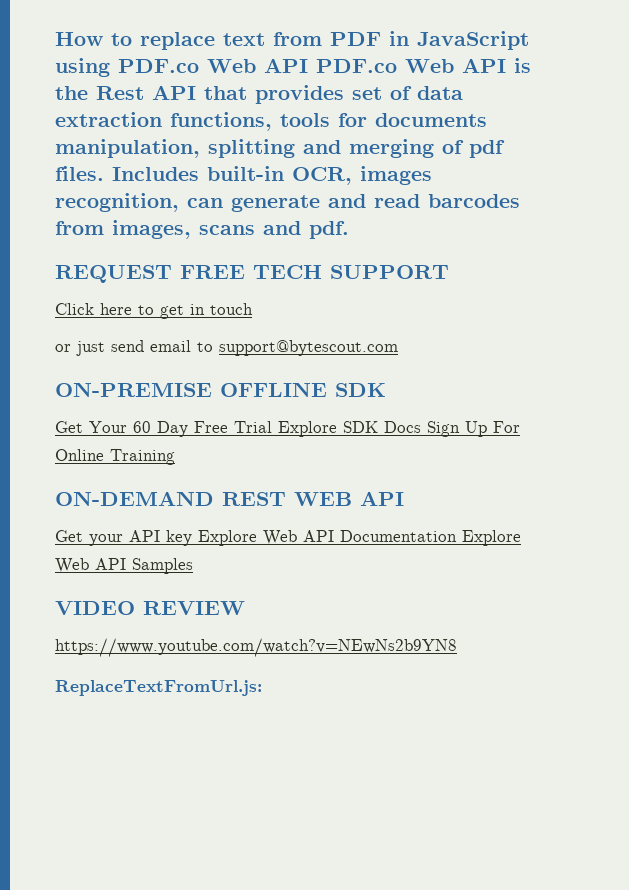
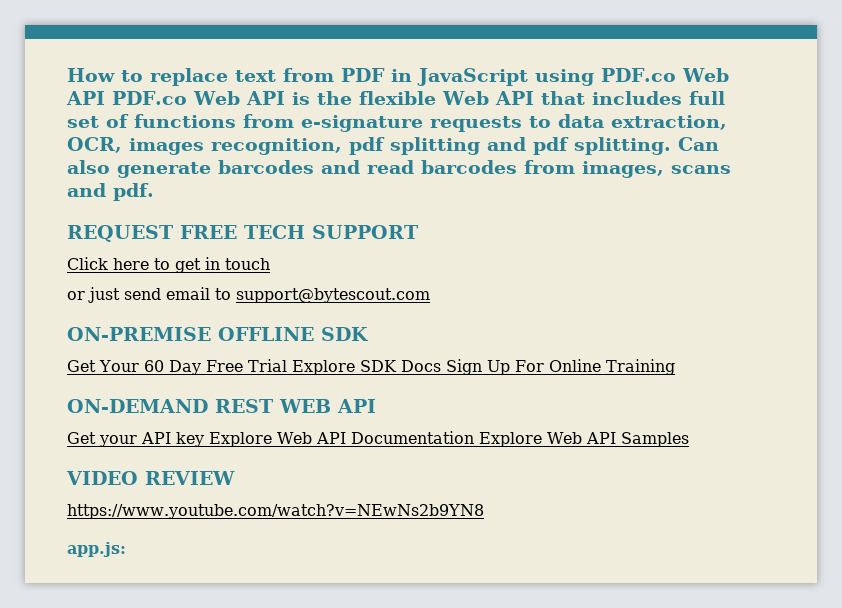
[96,85,463,104] [55,112,487,131] [55,139,505,158] [55,166,432,185] [55,193,320,212] Rest API that provides set of data extraction functions, tools for documents manipulation, splitting and merging of pdf files. Includes built-in OCR, images recognition, can generate -> [358,91,725,105] [67,114,727,132] [67,137,719,155] [67,160,314,178] flexible Web API that includes full set of functions from e-signature requests to data extraction, OCR, images recognition, pdf splitting and pdf splitting. Can also generate barcodes
[55,680,262,696] ReplaceTextFromUrl.js: -> [67,542,126,557] app.js:

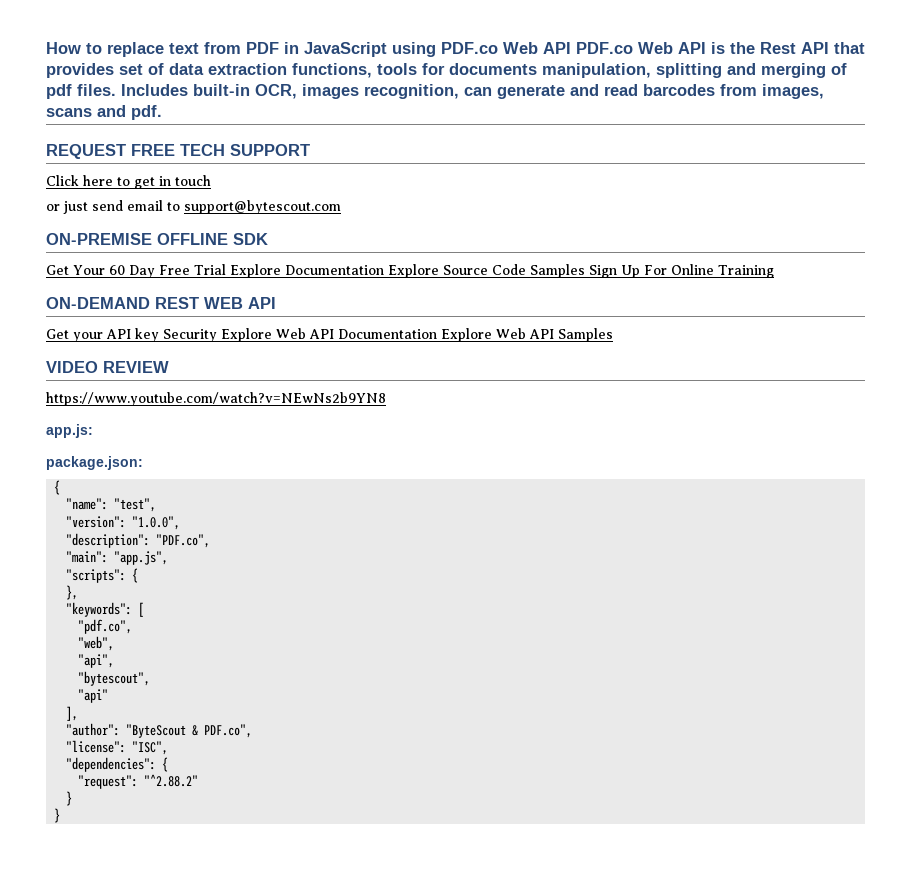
[358,91,725,105] [67,114,727,132] [67,137,719,155] [67,160,314,178] flexible Web API that includes full set of functions from e-signature requests to data extraction, OCR, images recognition, pdf splitting and pdf splitting. Can also generate barcodes -> [760,42,865,54] [46,63,847,78] [46,84,565,99] Rest API that provides set of data extraction functions, tools for documents manipulation, splitting and merging of pdf files. Includes built-in OCR, images recognition, can generate
[359,360,441,372] SDK Docs -> [285,264,585,278] Documentation Explore Source Code Samples
(204, 439) none -> [163,329,217,342] Security
(126, 549) none -> [46,456,143,470] [54,480,61,495] [66,498,157,512] [66,516,181,530] [66,533,211,548] [66,551,169,565] [66,568,139,583] [66,585,79,600] [66,602,145,617] [78,619,133,634] [78,636,115,651] [78,654,115,668] [78,671,151,686] [78,689,109,703] [66,706,79,721] [66,723,253,738] [66,740,169,755] [66,757,169,772] [78,774,199,789] [66,791,73,806] [54,808,61,823] // package.json: // { // "name": "test", // "version": "1.0.0", // "description": "PDF.co", // "main": "app.js", // "scripts": { // }, // "keywords": [ // "pdf.co", // "web", // "api", // "bytescout", // "api" // ], // "author": "ByteScout & PDF.co", // "license": "ISC", // "dependencies": { // "request": "^2.88.2" // } // }

